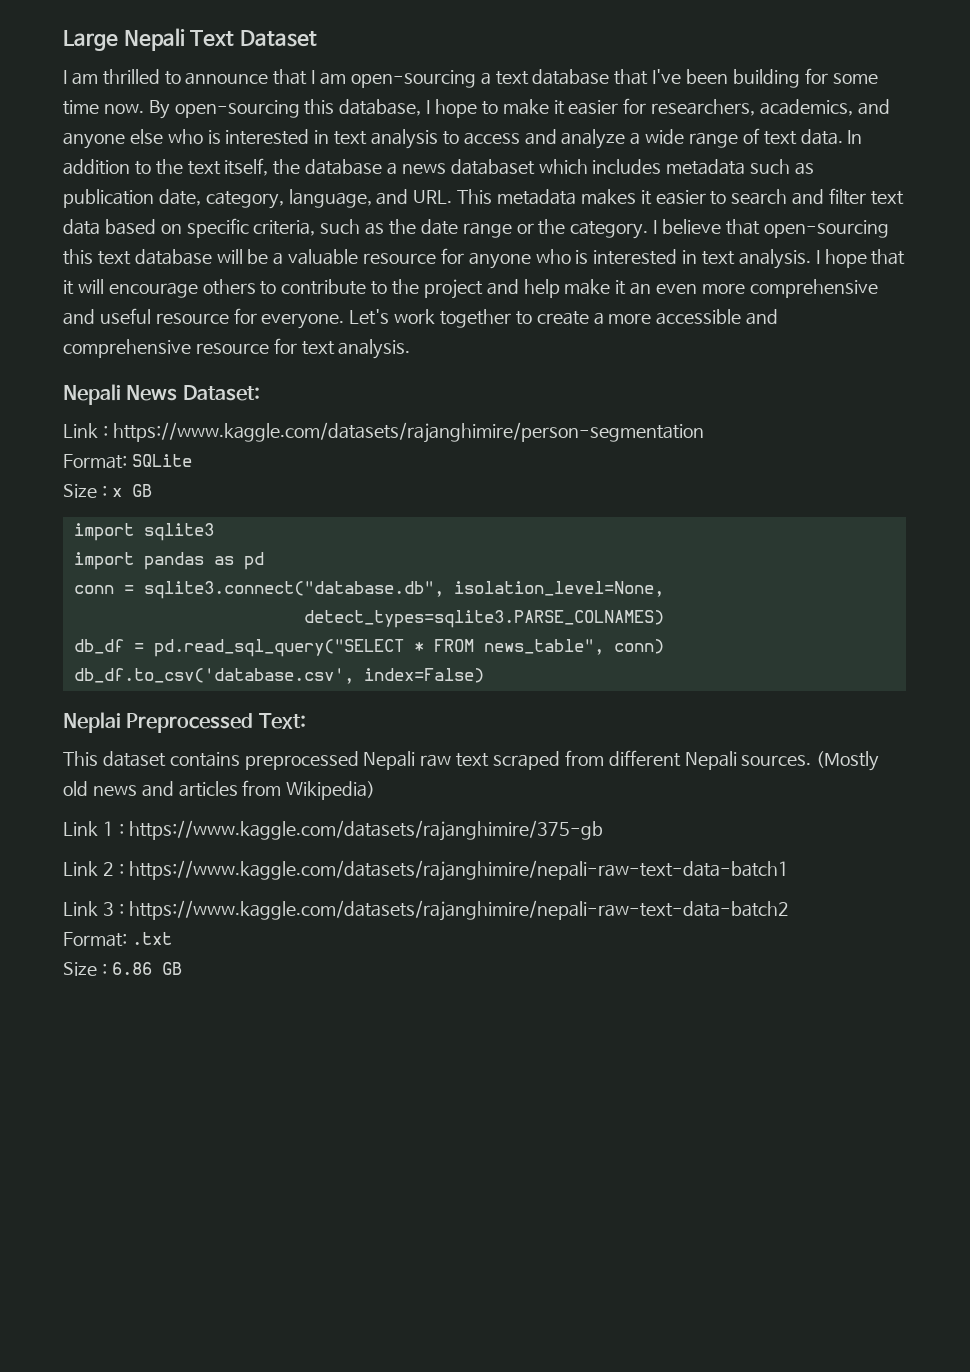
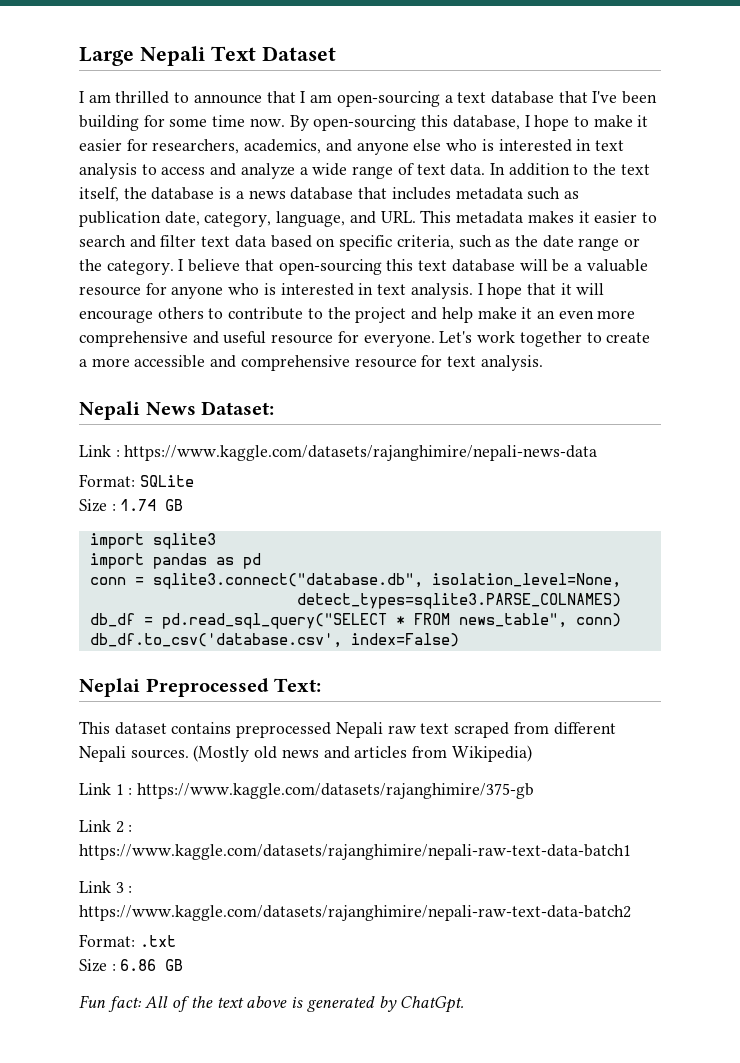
(383, 167) none -> [219,187,232,199] is
[450,159,588,175] databaset which -> [290,187,388,200] database that
[112,422,704,443] https://www.kaggle.com/datasets/rajanghimire/person-segmentation -> [124,445,598,461] https://www.kaggle.com/datasets/rajanghimire/nepali-news-data
[111,488,122,497] x -> [120,499,157,511] 1.74
(182, 968) none -> [79,995,465,1013] // Fun fact: All of the text above is generated by ChatGpt.

